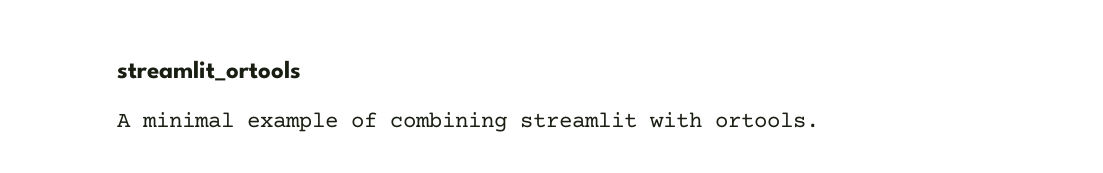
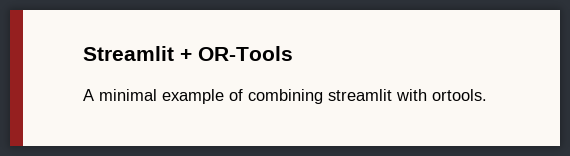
[117,60,301,81] streamlit_ortools -> [83,46,293,61] Streamlit + OR-Tools

